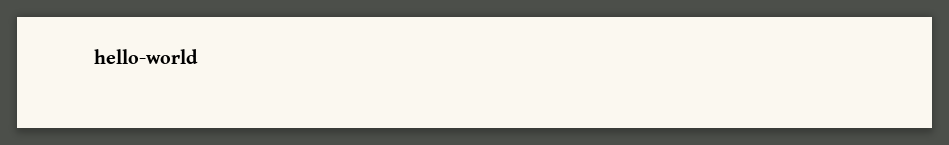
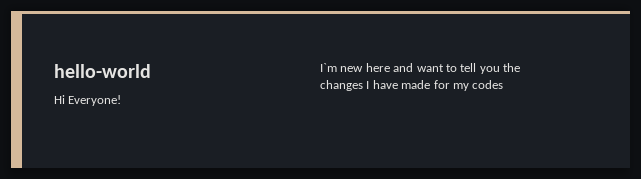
(198, 56) none -> [54,95,122,106] [320,63,520,74] [320,80,504,91] // Hi Everyone! // I`m new here and want to tell you the changes I have made for my codes

